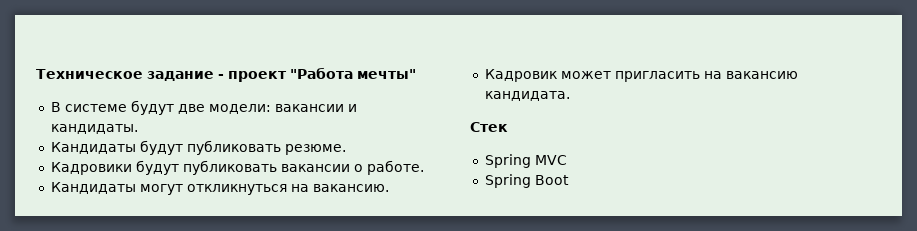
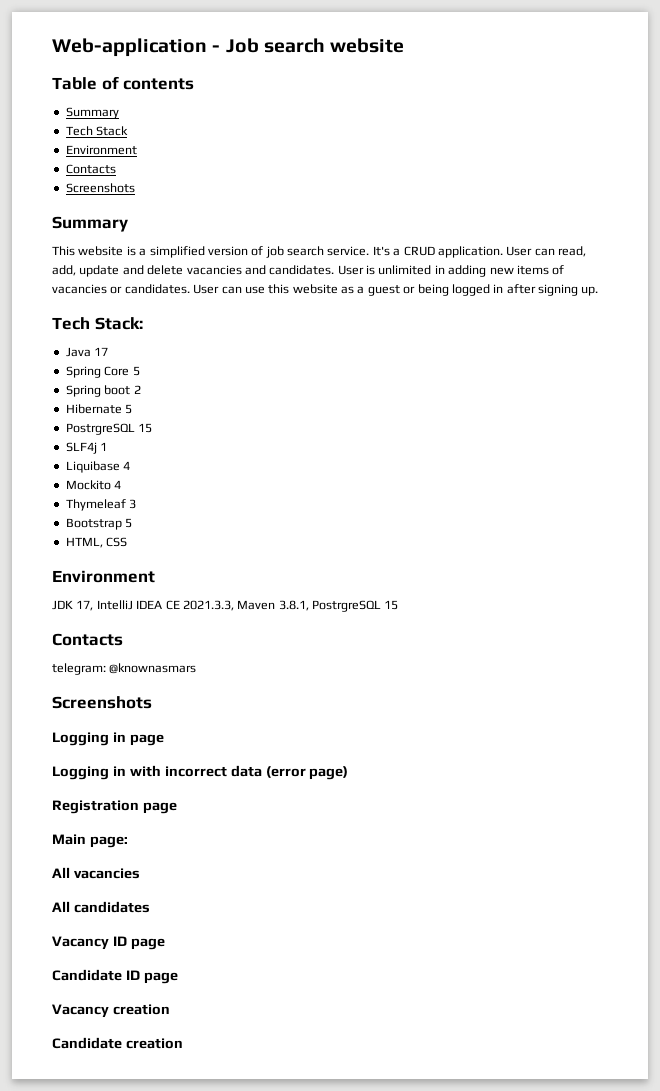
[36,67,416,82] [50,100,357,115] [50,124,138,134] [50,140,346,155] [50,160,424,175] [50,182,389,195] [484,69,798,82] [484,91,570,101] [470,122,508,132] [484,154,567,168] [484,174,569,188] Техническое задание - проект "Работа мечты" // В системе будут две модели: вакансии и кандидаты. // Кандидаты будут публиковать резюме. // Кадровики будут публиковать вакансии о работе. // Кандидаты могут откликнуться на вакансию. // Кадровик может пригласить на вакансию кандидата. // Стек // Spring MVC // Spring Boot -> [52,38,405,57] [52,76,195,90] [65,107,119,119] [65,126,129,136] [65,145,137,155] [65,164,116,174] [65,183,135,193] [52,216,128,232] [52,246,586,258] [52,265,565,277] [52,284,599,296] [52,317,143,330] [65,347,109,357] [65,366,140,378] [65,385,141,397] [65,404,133,414] [65,423,153,435] [65,442,108,454] [65,461,131,473] [65,480,122,490] [65,499,137,511] [65,518,133,530] [65,537,128,548] [52,570,155,583] [52,600,399,612] [52,633,123,646] [52,663,197,675] [52,696,152,709] [52,732,164,746] [52,765,349,780] [52,800,177,814] [52,834,128,848] [52,867,140,879] [52,901,150,913] [52,936,165,950] [52,969,178,984] [52,1004,170,1018] [52,1037,183,1049] Web-application - Job search website // Table of contents // Summary // Tech Stack // Environment // Contacts // Screenshots // Summary // This website is a simplified version of job search service. It's a CRUD application. User can read, add, update and delete vacancies and candidates. User is unlimited in adding new items of vacancies or candidates. User can use this website as a guest or being logged in after signing up. // Tech Stack: // Java 17 // Spring Core 5 // Spring boot 2 // Hibernate 5 // PostrgreSQL 15 // SLF4j 1 // Liquibase 4 // Mockito 4 // Thymeleaf 3 // Bootstrap 5 // HTML, CSS // Environment // JDK 17, IntelliJ IDEA CE 2021.3.3, Maven 3.8.1, PostrgreSQL 15 // Contacts // telegram: @knownasmars // Screenshots // Logging in page // Logging in with incorrect data (error page) // Registration page // Main page: // All vacancies // All candidates // Vacancy ID page // Candidate ID page // Vacancy creation // Candidate creation

